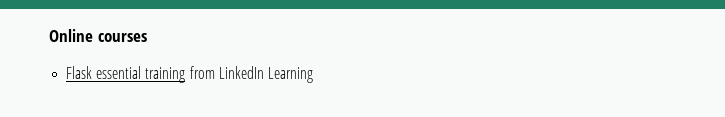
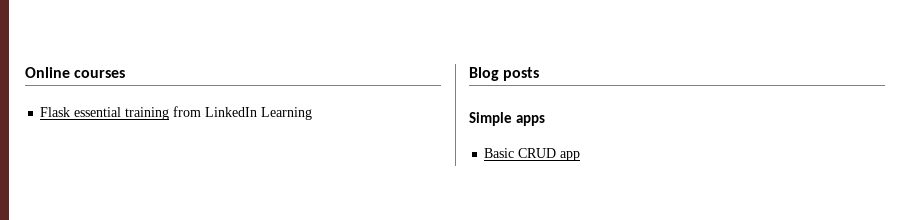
(313, 75) none -> [469,67,540,81] [469,112,545,126] [484,148,581,161] // Blog posts // Simple apps // Basic CRUD app

